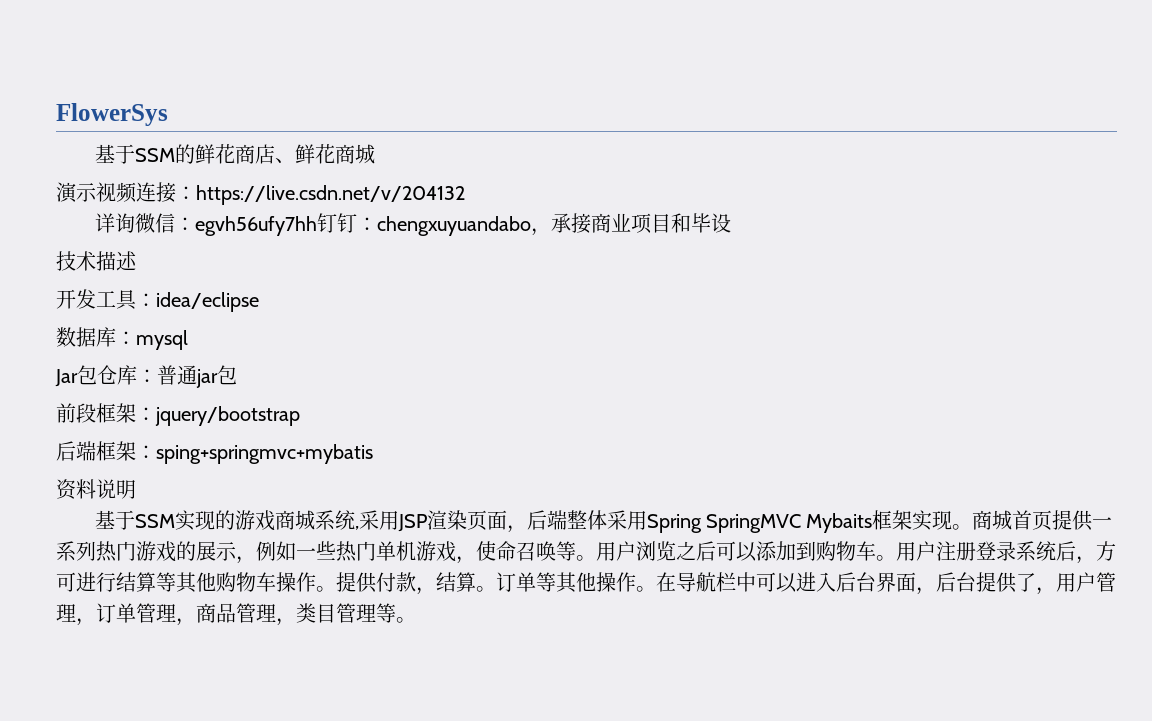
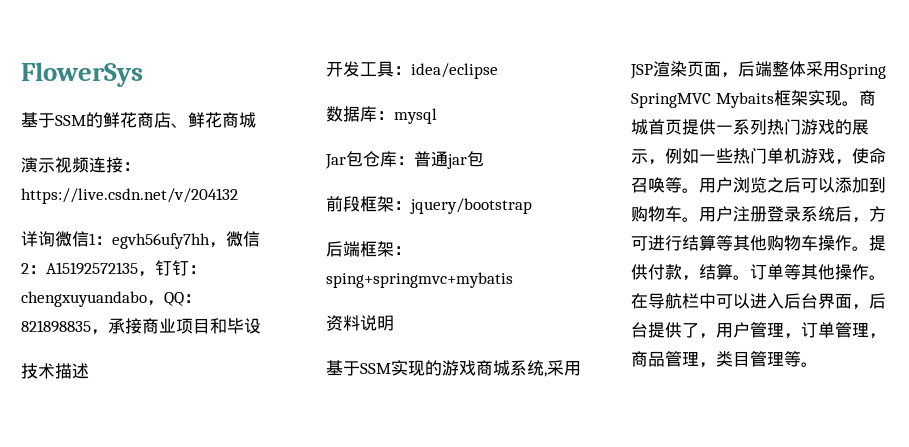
[174,213,531,236] ：egvh56ufy7hh钉钉：chengxuyuandabo -> [89,231,260,249] [21,260,206,277] [21,291,201,307] [21,320,91,333] 1：egvh56ufy7hh，微信2：A15192572135，钉钉：chengxuyuandabo，QQ：821898835

